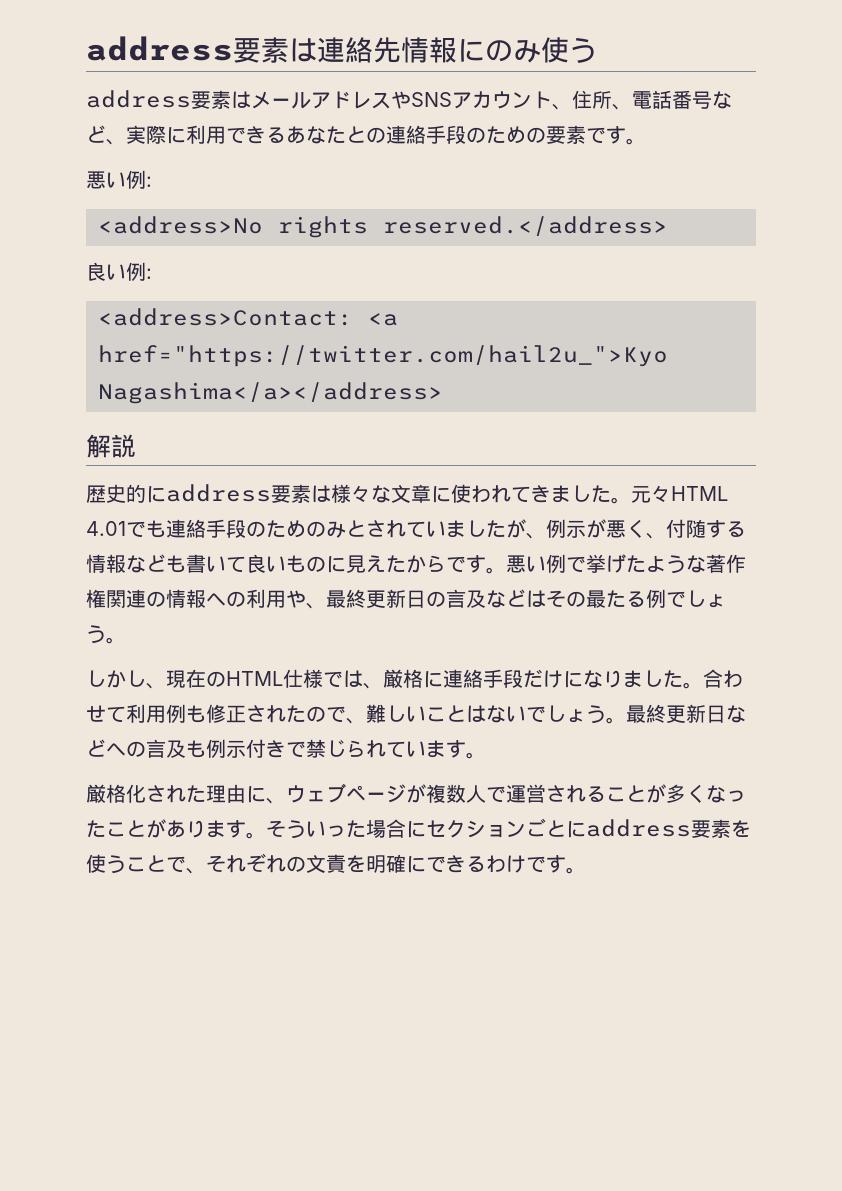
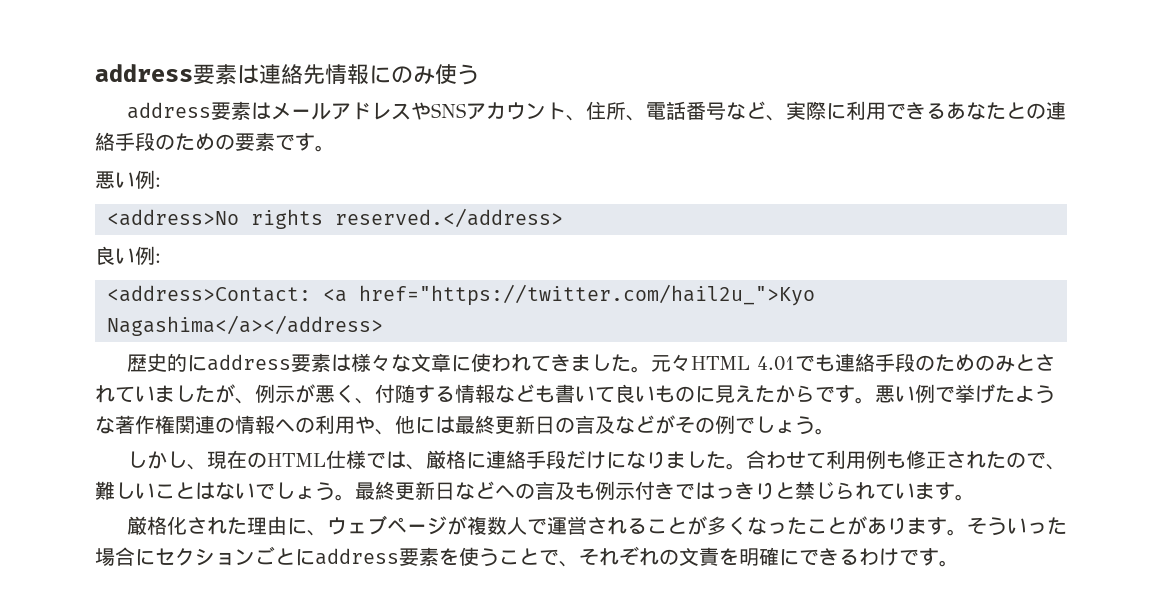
[86,434,136,458] // 解説 -> (383, 325) none
(326, 606) none -> [395,415,455,434] 他には
[526,590,646,608] はその最たる -> [655,415,715,434] がその
(306, 749) none -> [695,482,795,500] はっきりと

